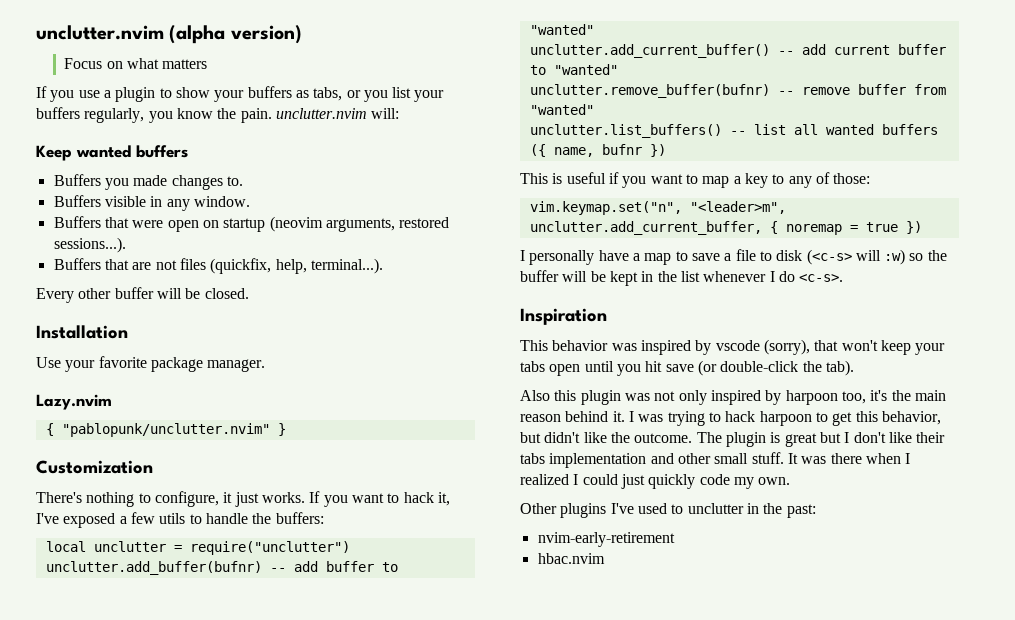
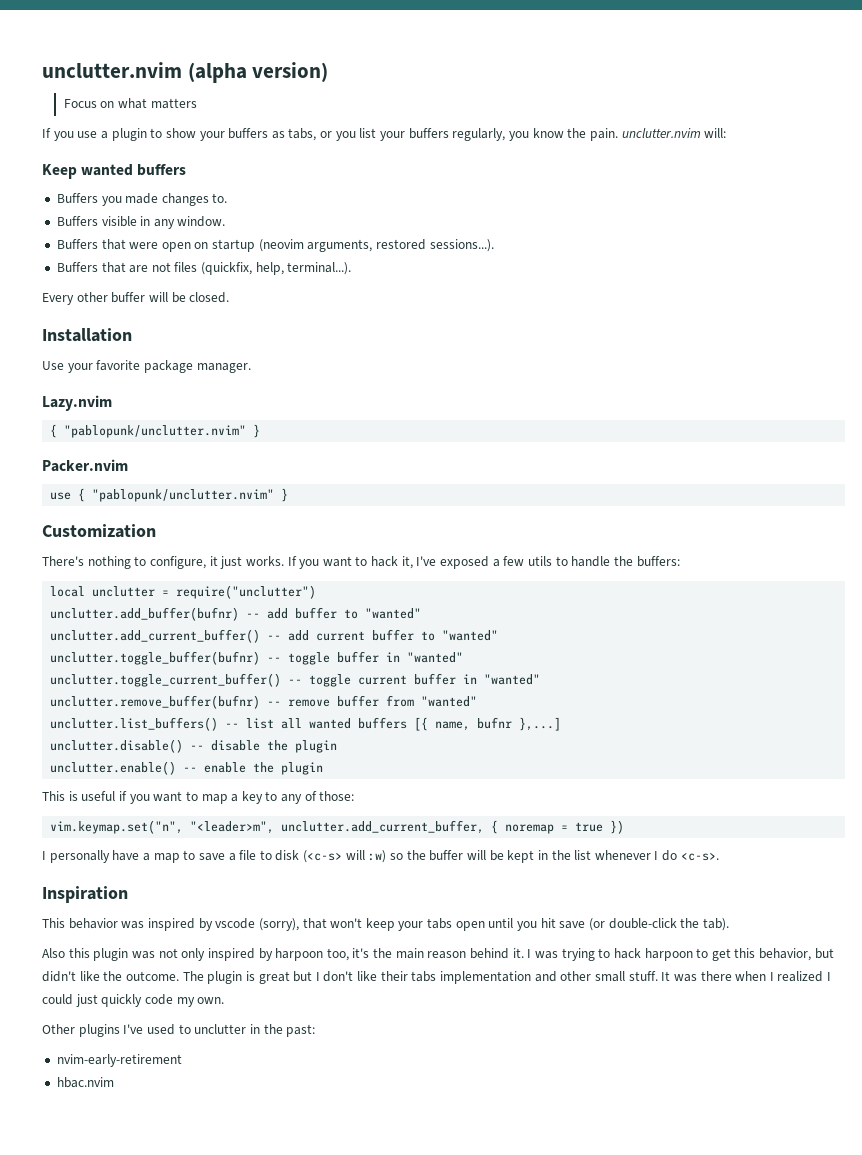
(286, 429) none -> [42,459,128,472] [50,488,289,502] // Packer.nvim // use { "pablopunk/unclutter.nvim" }
(618, 69) none -> [50,651,464,665] [50,673,541,687] // unclutter.toggle_buffer(bufnr) -- toggle buffer in "wanted" // unclutter.toggle_current_buffer() -- toggle current buffer in "wanted"
[529,144,546,157] ({ -> [414,717,429,731] [{
[649,144,666,157] }) -> [519,717,562,731] [50,739,338,753] [50,761,324,775] },...] // unclutter.disable() -- disable the plugin // unclutter.enable() -- enable the plugin

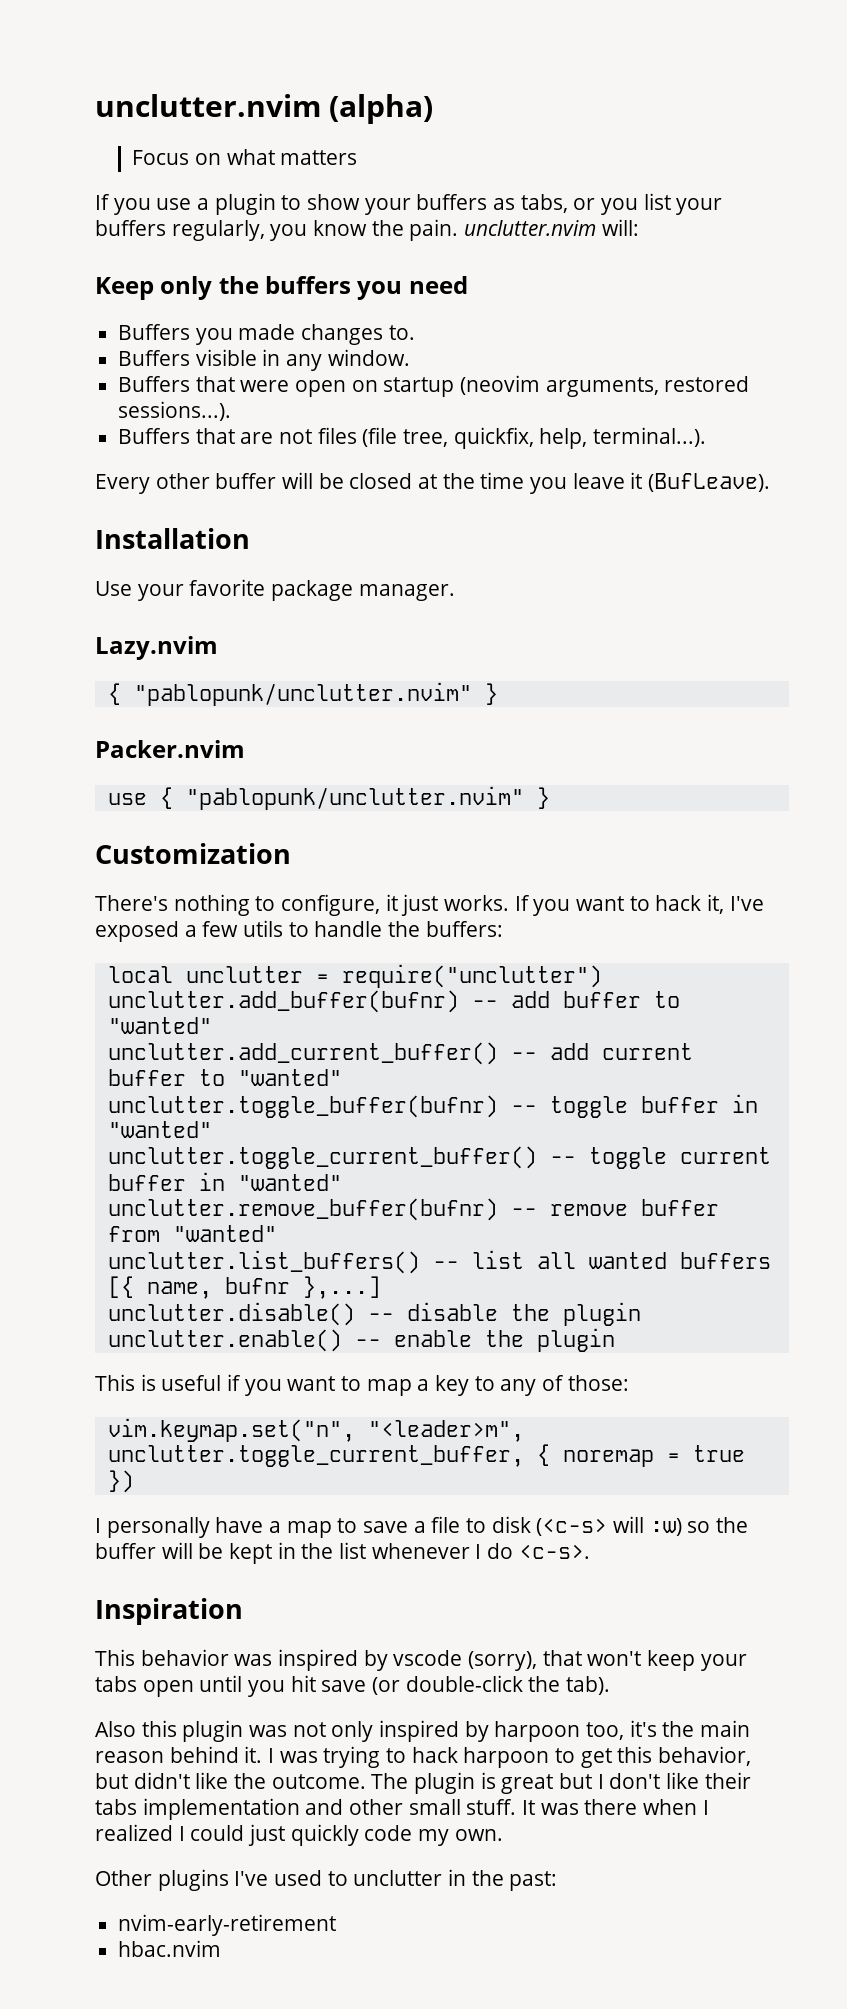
[42,62,329,83] unclutter.nvim (alpha version) -> [95,94,433,124] unclutter.nvim (alpha)
[81,164,187,176] wanted buffers -> [160,276,468,300] only the buffers you need
[201,262,253,275] (quickfix, -> [362,427,534,449] (file tree, quickfix,
[189,292,230,303] closed. -> [349,472,771,494] closed at the time you leave it (BufLeave).
[281,820,485,834] unclutter.add_current_buffer, -> [107,1445,524,1467] unclutter.toggle_current_buffer,

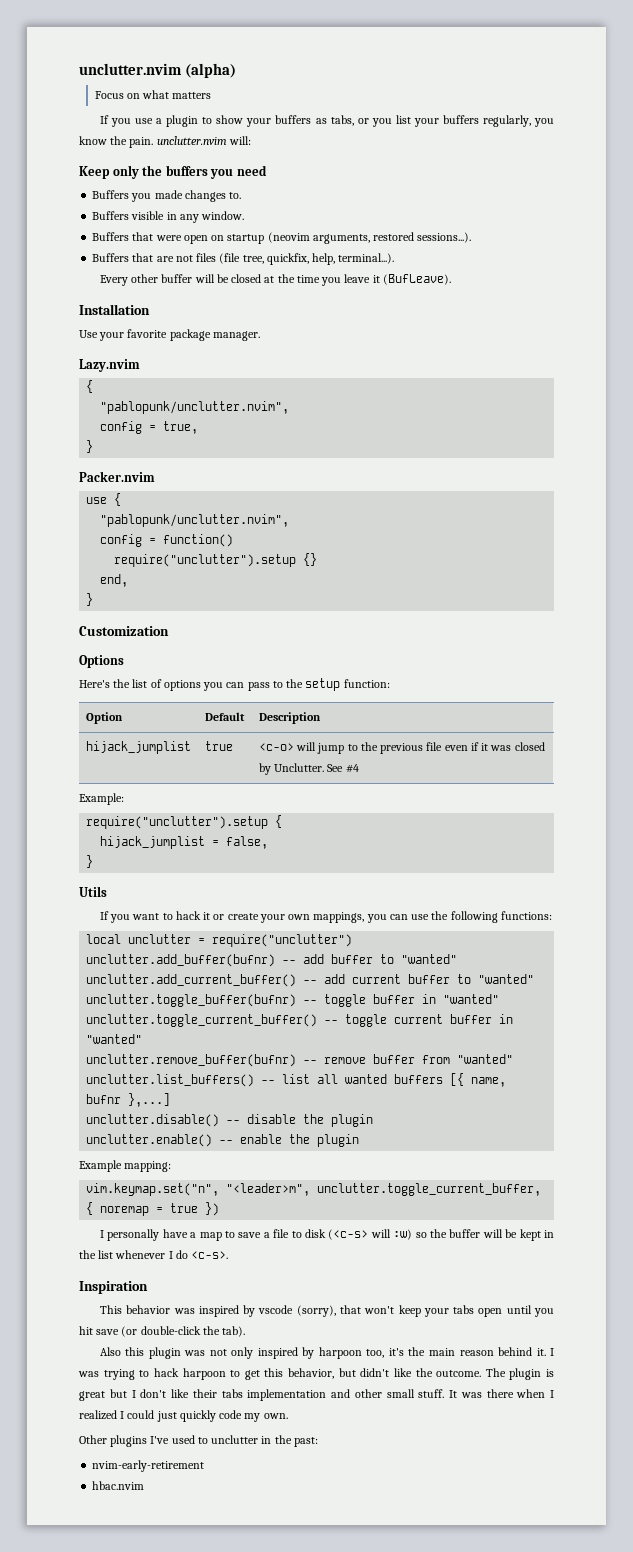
[133,682,472,706] "pablopunk/unclutter.nvim" -> [100,401,290,414] [100,421,199,434] // "pablopunk/unclutter.nvim", // config = true, //
[185,786,550,810] [95,843,291,864] [95,894,510,916] "pablopunk/unclutter.nvim" } // Customization // There's nothing to configure, it just works. -> [100,514,290,527] [100,534,234,547] [114,553,318,567] [100,574,129,587] [86,593,94,606] [79,626,169,636] [79,655,124,668] [79,678,390,691] [85,712,123,724] [204,712,245,721] [258,712,321,724] [85,741,191,754] [204,741,233,751] [258,742,545,754] [258,763,359,775] [79,793,124,805] [86,815,283,829] [100,836,269,849] [86,855,94,868] [79,886,107,897] // "pablopunk/unclutter.nvim", // config = function() // require("unclutter").setup {} // end, // } // Customization // Options // Here's the list of options you can pass to the setup function: // Option | Default | Description // hijack_jumplist | true | <c-o> will jump to the previous file even if it was closed by Unclutter. See #4 // Example: // require("unclutter").setup { // hijack_jumplist = false, // } // Utils //
[707,894,764,914] [95,920,503,942] it, I've exposed a few utils to handle the buffers: -> [203,911,552,923] it or create your own mappings, you can use the following functions:
[95,1374,629,1396] This is useful if you want to map a key to any of those: -> [79,1160,172,1172] Example mapping:

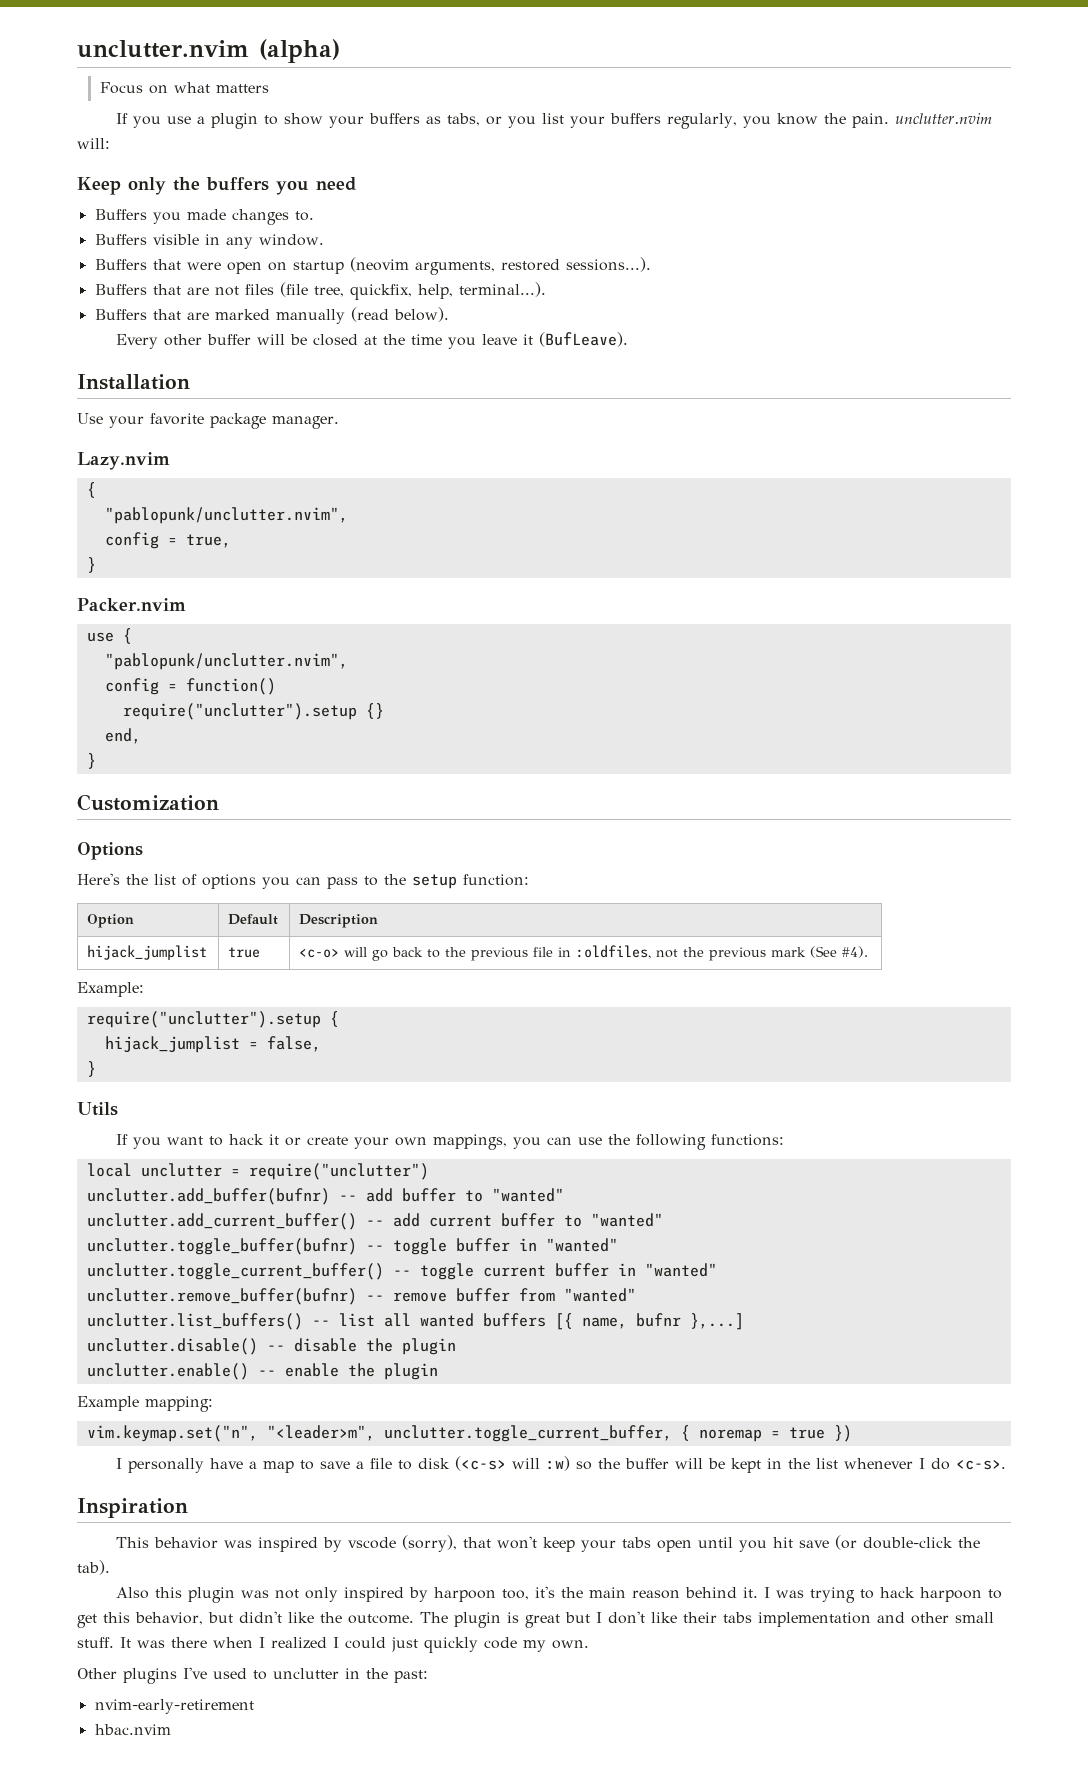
(395, 258) none -> [94,307,449,324] // Buffers that are marked manually (read below).
[317,743,345,754] jump -> [372,947,424,961] go back
[444,742,545,751] [258,763,359,775] even if it was closed by Unclutter. See #4 -> [558,945,869,961] in :oldfiles, not the previous mark (See #4).

